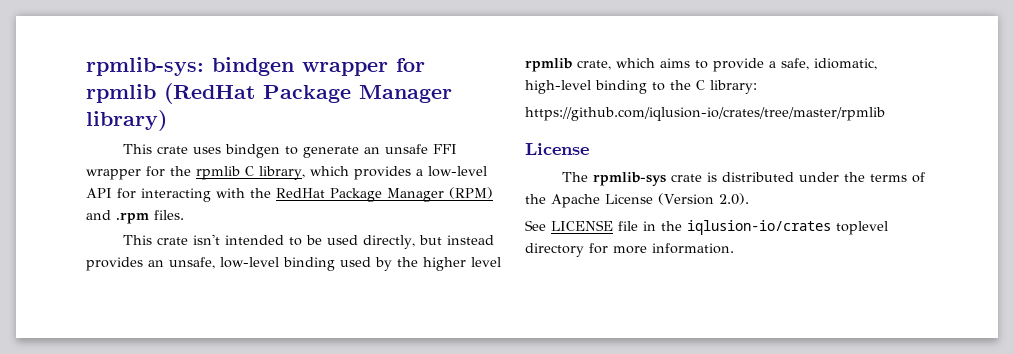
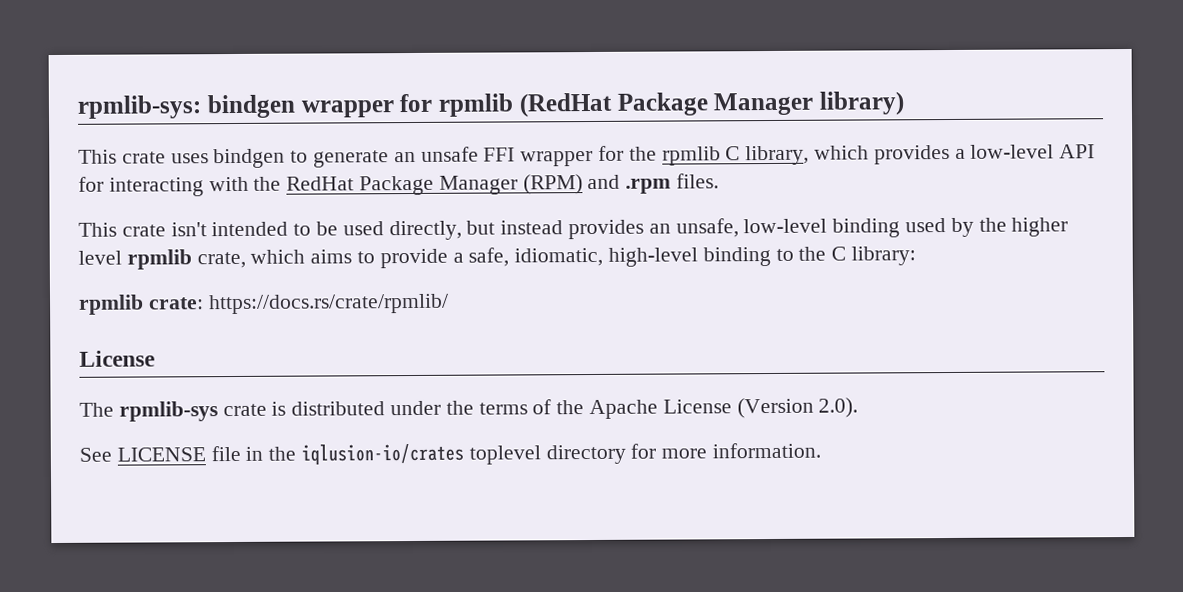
[525,107,885,121] https://github.com/iqlusion-io/crates/tree/master/rpmlib -> [78,293,449,315] rpmlib crate: https://docs.rs/crate/rpmlib/

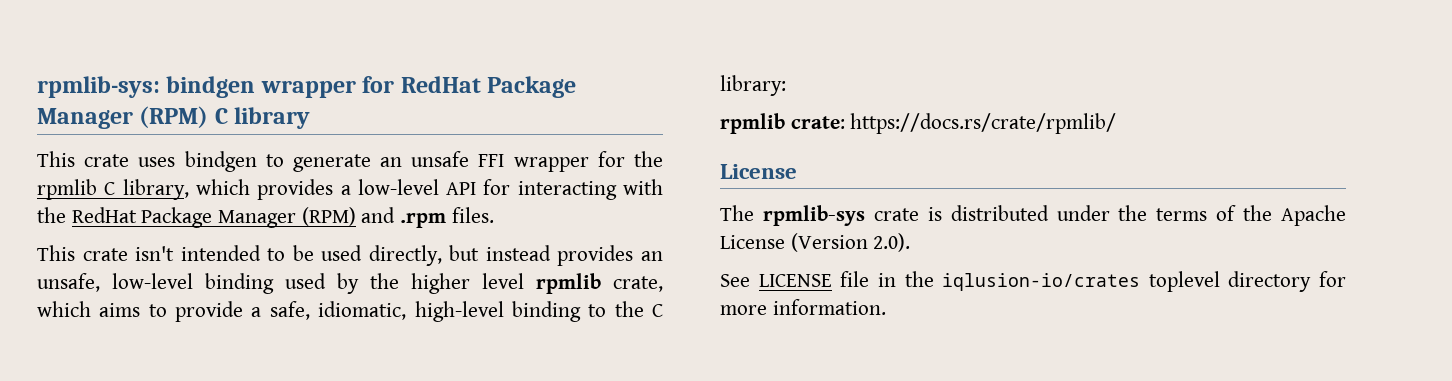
[438,91,904,118] rpmlib (RedHat Package Manager library) -> [400,76,577,98] [37,106,311,129] RedHat Package Manager (RPM) C library

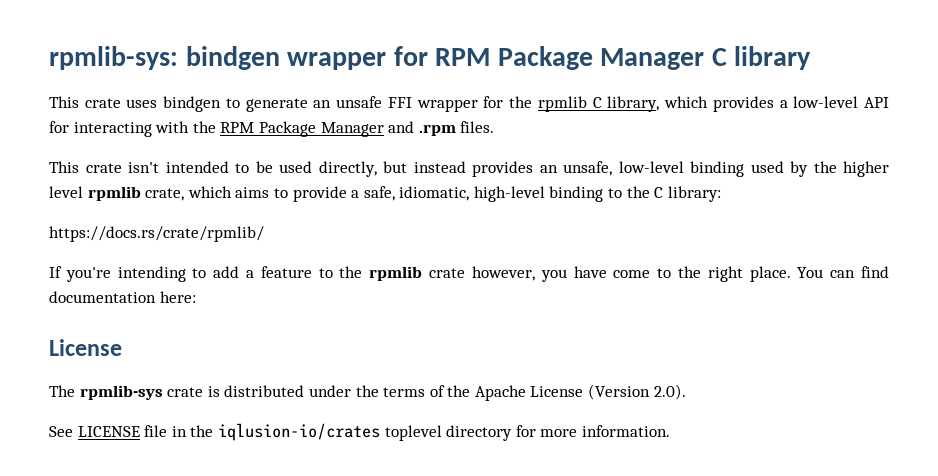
[400,76,577,98] [37,106,209,129] RedHat Package Manager (RPM) -> [435,46,705,70] RPM Package Manager
[71,207,356,228] RedHat Package Manager (RPM) -> [220,121,384,137] RPM Package Manager
[720,113,1117,134] rpmlib crate: https://docs.rs/crate/rpmlib/ -> [49,226,264,242] [49,266,890,282] [49,291,196,303] https://docs.rs/crate/rpmlib/ // If you're intending to add a feature to the rpmlib crate however, you have come to the right place. You can find documentation here:

